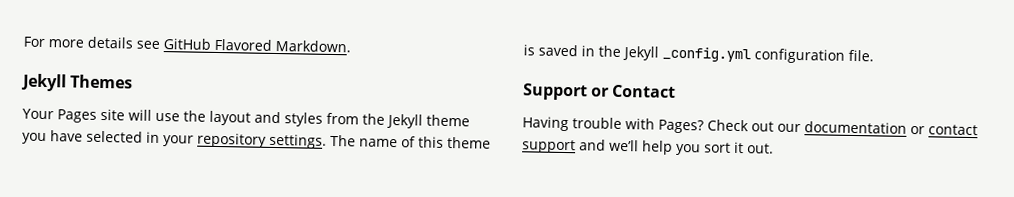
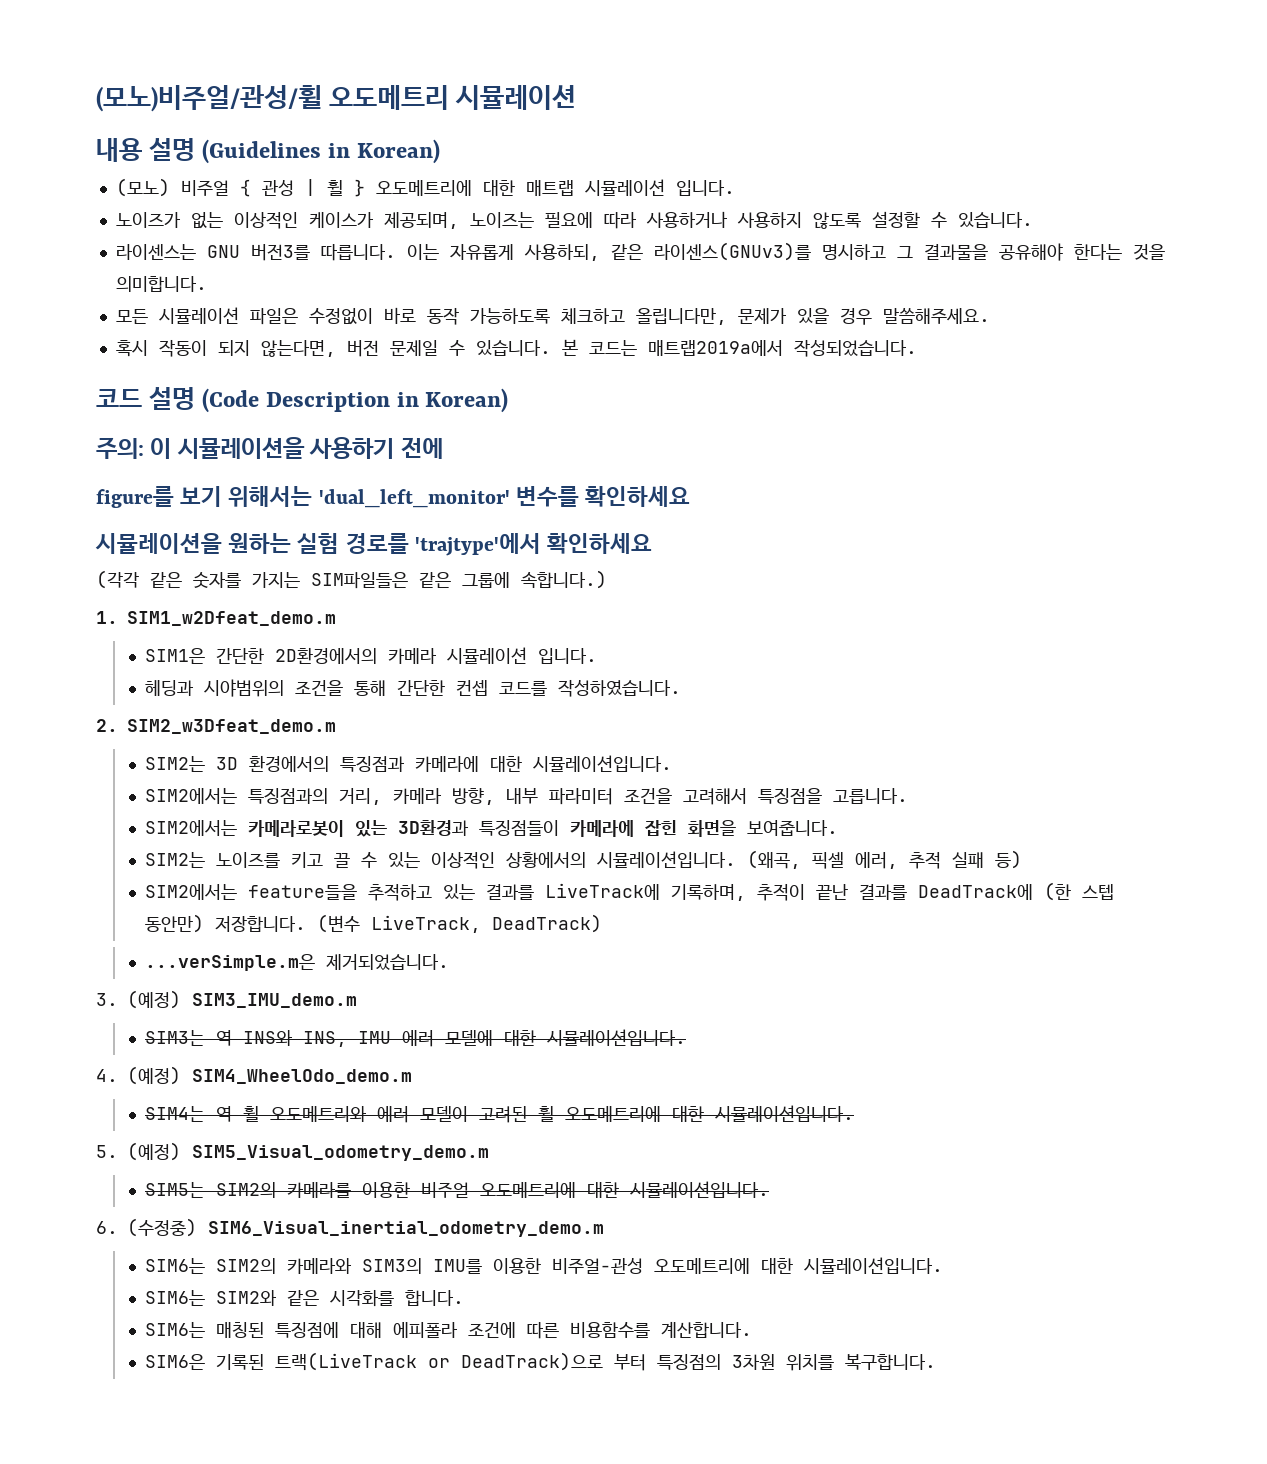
[23,36,351,53] [21,73,134,92] [22,108,470,129] [22,130,491,149] [523,44,874,64] [522,83,677,101] [522,116,978,136] [522,139,774,156] For more details see GitHub Flavored Markdown. // Jekyll Themes // Your Pages site will use the layout and styles from the Jekyll theme you have selected in your repository settings. The name of this theme is saved in the Jekyll _config.yml configuration file. // Support or Contact // Having trouble with Pages? Check out our documentation or contact support and we’ll help you sort it out. -> [96,85,577,112] [96,138,440,164] [115,178,735,197] [115,211,1033,229] [115,242,1165,261] [115,276,207,292] [115,307,990,325] [115,339,917,357] [96,387,509,413] [96,437,443,459] [96,486,691,508] [95,533,653,556] [96,570,607,589] [96,611,336,626] [145,647,598,664] [145,679,682,697] [96,719,336,734] [145,755,673,772] [145,788,909,805] [145,820,839,837] [145,850,1023,869] [145,882,1115,901] [145,914,603,933] [145,954,450,971] [96,990,357,1009] [145,1029,687,1047] [96,1066,412,1085] [145,1105,855,1123] [96,1142,489,1161] [145,1181,770,1198] [96,1218,604,1237] [145,1257,944,1274] [145,1289,465,1307] [145,1321,753,1339] [145,1352,937,1371] (모노)비주얼/관성/휠 오도메트리 시뮬레이션 // 내용 설명 (Guidelines in Korean) // (모노) 비주얼 { 관성 | 휠 } 오도메트리에 대한 매트랩 시뮬레이션 입니다. // 노이즈가 없는 이상적인 케이스가 제공되며, 노이즈는 필요에 따라 사용하거나 사용하지 않도록 설정할 수 있습니다. // 라이센스는 GNU 버전3를 따릅니다. 이는 자유롭게 사용하되, 같은 라이센스(GNUv3)를 명시하고 그 결과물을 공유해야 한다는 것을 의미합니다. // 모든 시뮬레이션 파일은 수정없이 바로 동작 가능하도록 체크하고 올립니다만, 문제가 있을 경우 말씀해주세요. // 혹시 작동이 되지 않는다면, 버전 문제일 수 있습니다. 본 코드는 매트랩2019a에서 작성되었습니다. // 코드 설명 (Code Description in Korean) // 주의: 이 시뮬레이션을 사용하기 전에 // figure를 보기 위해서는 'dual_left_monitor' 변수를 확인하세요 // 시뮬레이션을 원하는 실험 경로를 'trajtype'에서 확인하세요 // (각각 같은 숫자를 가지는 SIM파일들은 같은 그룹에 속합니다.) // 1. SIM1_w2Dfeat_demo.m // SIM1은 간단한 2D환경에서의 카메라 시뮬레이션 입니다. // 헤딩과 시야범위의 조건을 통해 간단한 컨셉 코드를 작성하였습니다. // 2. SIM2_w3Dfeat_demo.m // SIM2는 3D 환경에서의 특징점과 카메라에 대한 시뮬레이션입니다. // SIM2에서는 특징점과의 거리, 카메라 방향, 내부 파라미터 조건을 고려해서 특징점을 고릅니다. // SIM2에서는 카메라로봇이 있는 3D환경과 특징점들이 카메라에 잡힌 화면을 보여줍니다. // SIM2는 노이즈를 키고 끌 수 있는 이상적인 상황에서의 시뮬레이션입니다. (왜곡, 픽셀 에러, 추적 실패 등) // SIM2에서는 feature들을 추적하고 있는 결과를 LiveTrack에 기록하며, 추적이 끝난 결과를 DeadTrack에 (한 스텝 동안만) 저장합니다. (변수 LiveTrack, DeadTrack) // ...verSimple.m은 제거되었습니다. // 3. (예정) SIM3_IMU_demo.m // SIM3는 역 INS와 INS, IMU 에러 모델에 대한 시뮬레이션입니다. // 4. (예정) SIM4_WheelOdo_demo.m // SIM4는 역 휠 오도메트리와 에러 모델이 고려된 휠 오도메트리에 대한 시뮬레이션입니다. // 5. (예정) SIM5_Visual_odometry_demo.m // SIM5는 SIM2의 카메라를 이용한 비주얼 오도메트리에 대한 시뮬레이션입니다. // 6. (수정중) SIM6_Visual_inertial_odometry_demo.m // SIM6는 SIM2의 카메라와 SIM3의 IMU를 이용한 비주얼-관성 오도메트리에 대한 시뮬레이션입니다. // SIM6는 SIM2와 같은 시각화를 합니다. // SIM6는 매칭된 특징점에 대해 에피폴라 조건에 따른 비용함수를 계산합니다. // SIM6은 기록된 트랙(LiveTrack or DeadTrack)으로 부터 특징점의 3차원 위치를 복구합니다.

